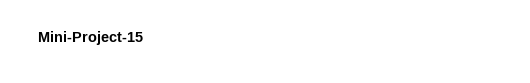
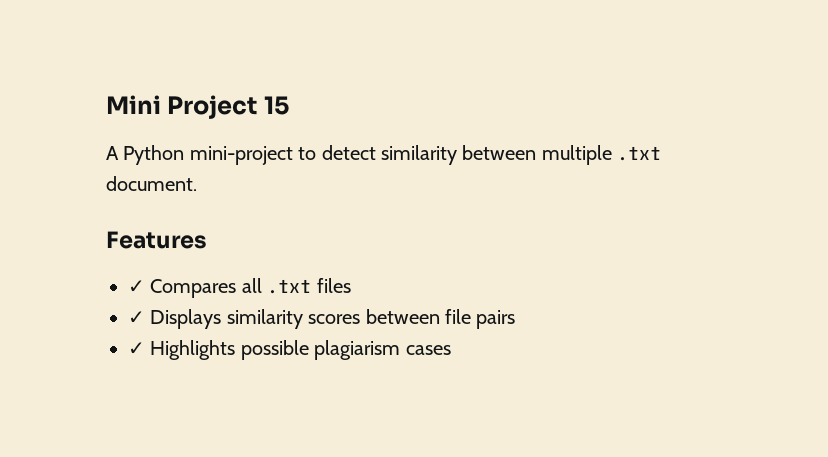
[38,31,143,45] Mini-Project-15 -> [106,95,289,119] [106,145,662,165] [106,176,197,191] [106,231,207,249] [128,278,351,298] [128,309,516,329] [128,340,451,360] Mini Project 15 // A Python mini-project to detect similarity between multiple .txt document. // Features // ✓ Compares all .txt files // ✓ Displays similarity scores between file pairs // ✓ Highlights possible plagiarism cases

